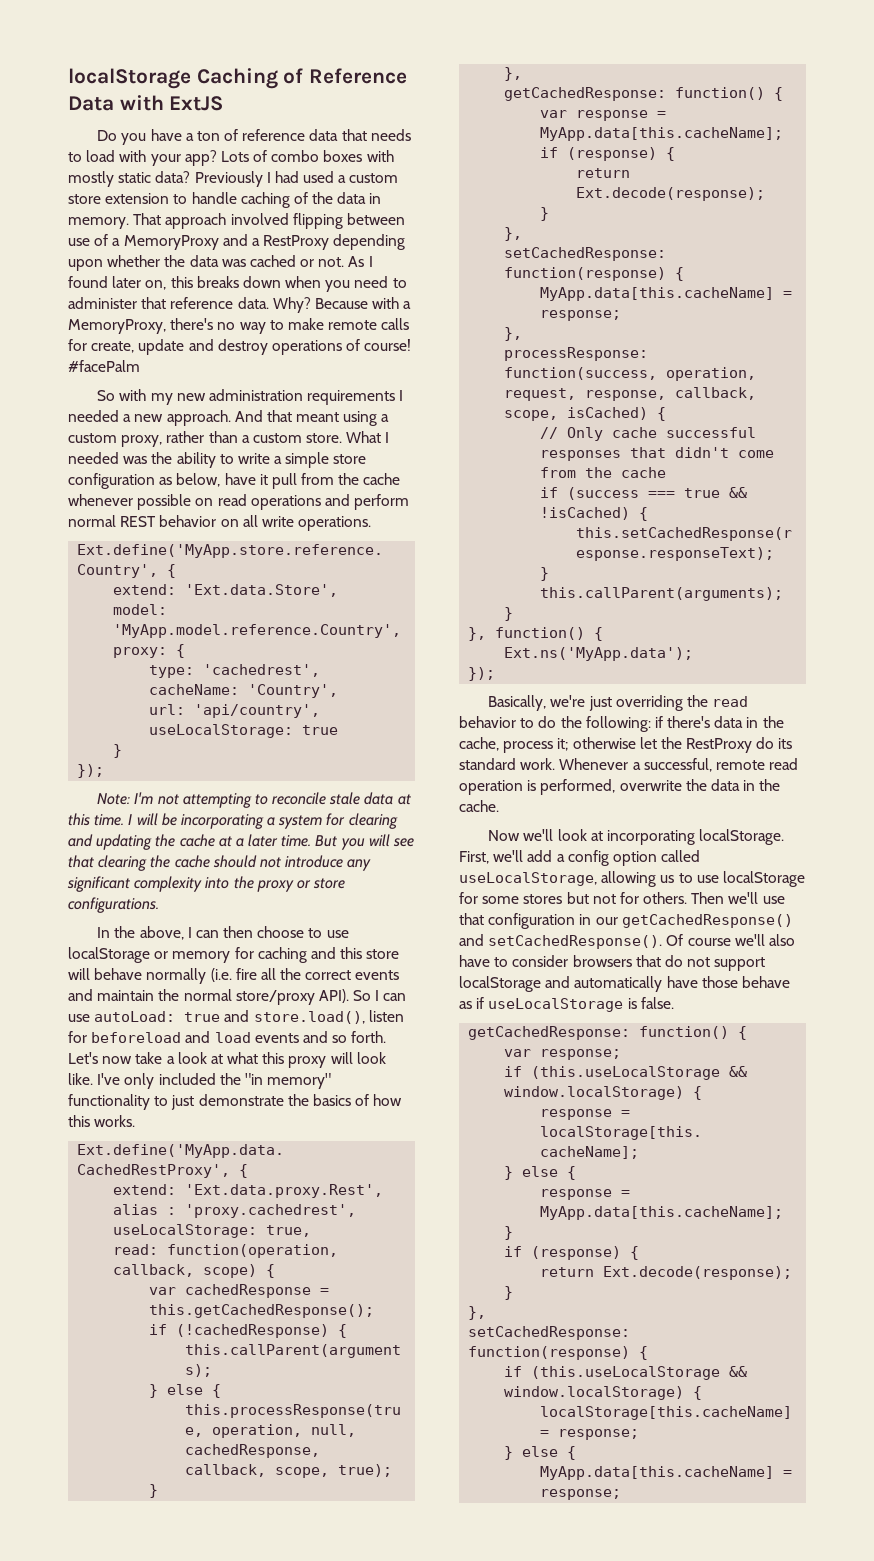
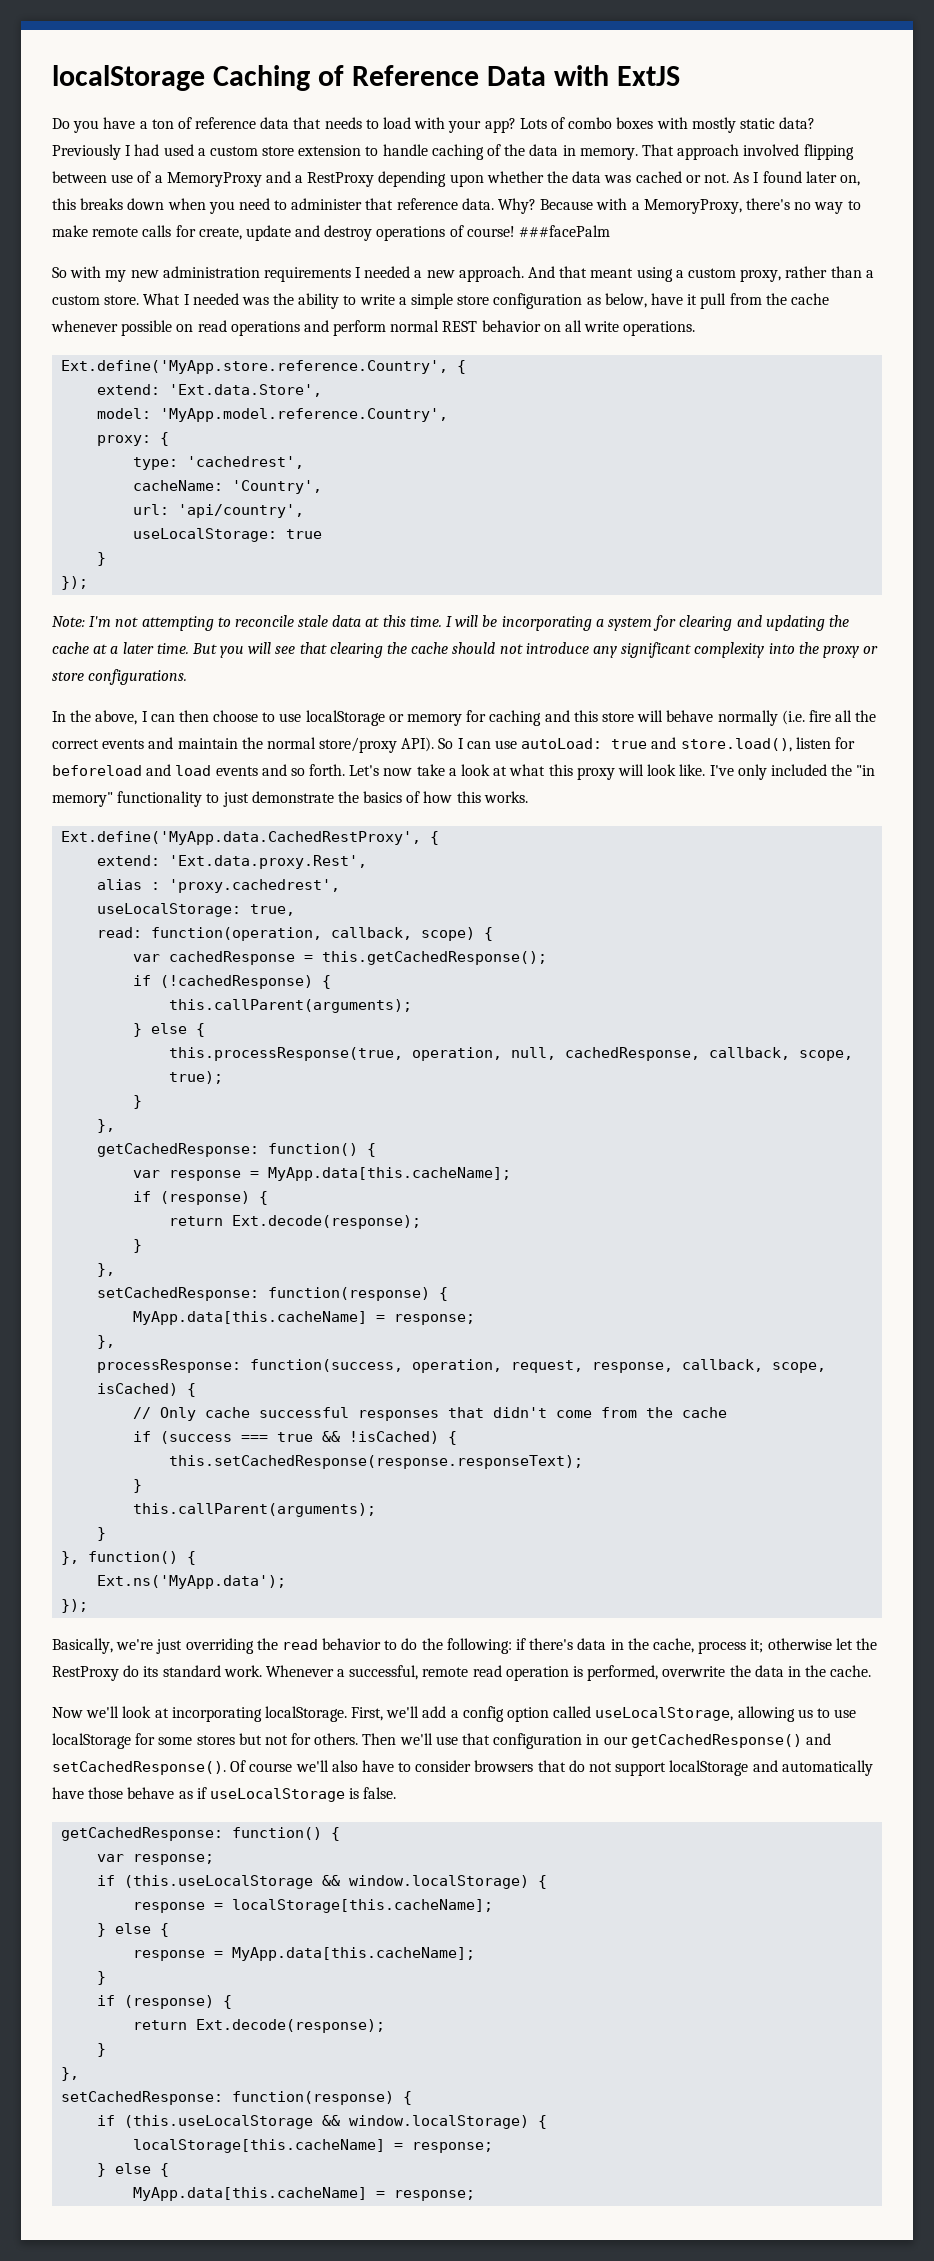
[68,360,140,372] #facePalm -> [519,225,611,237] ###facePalm

